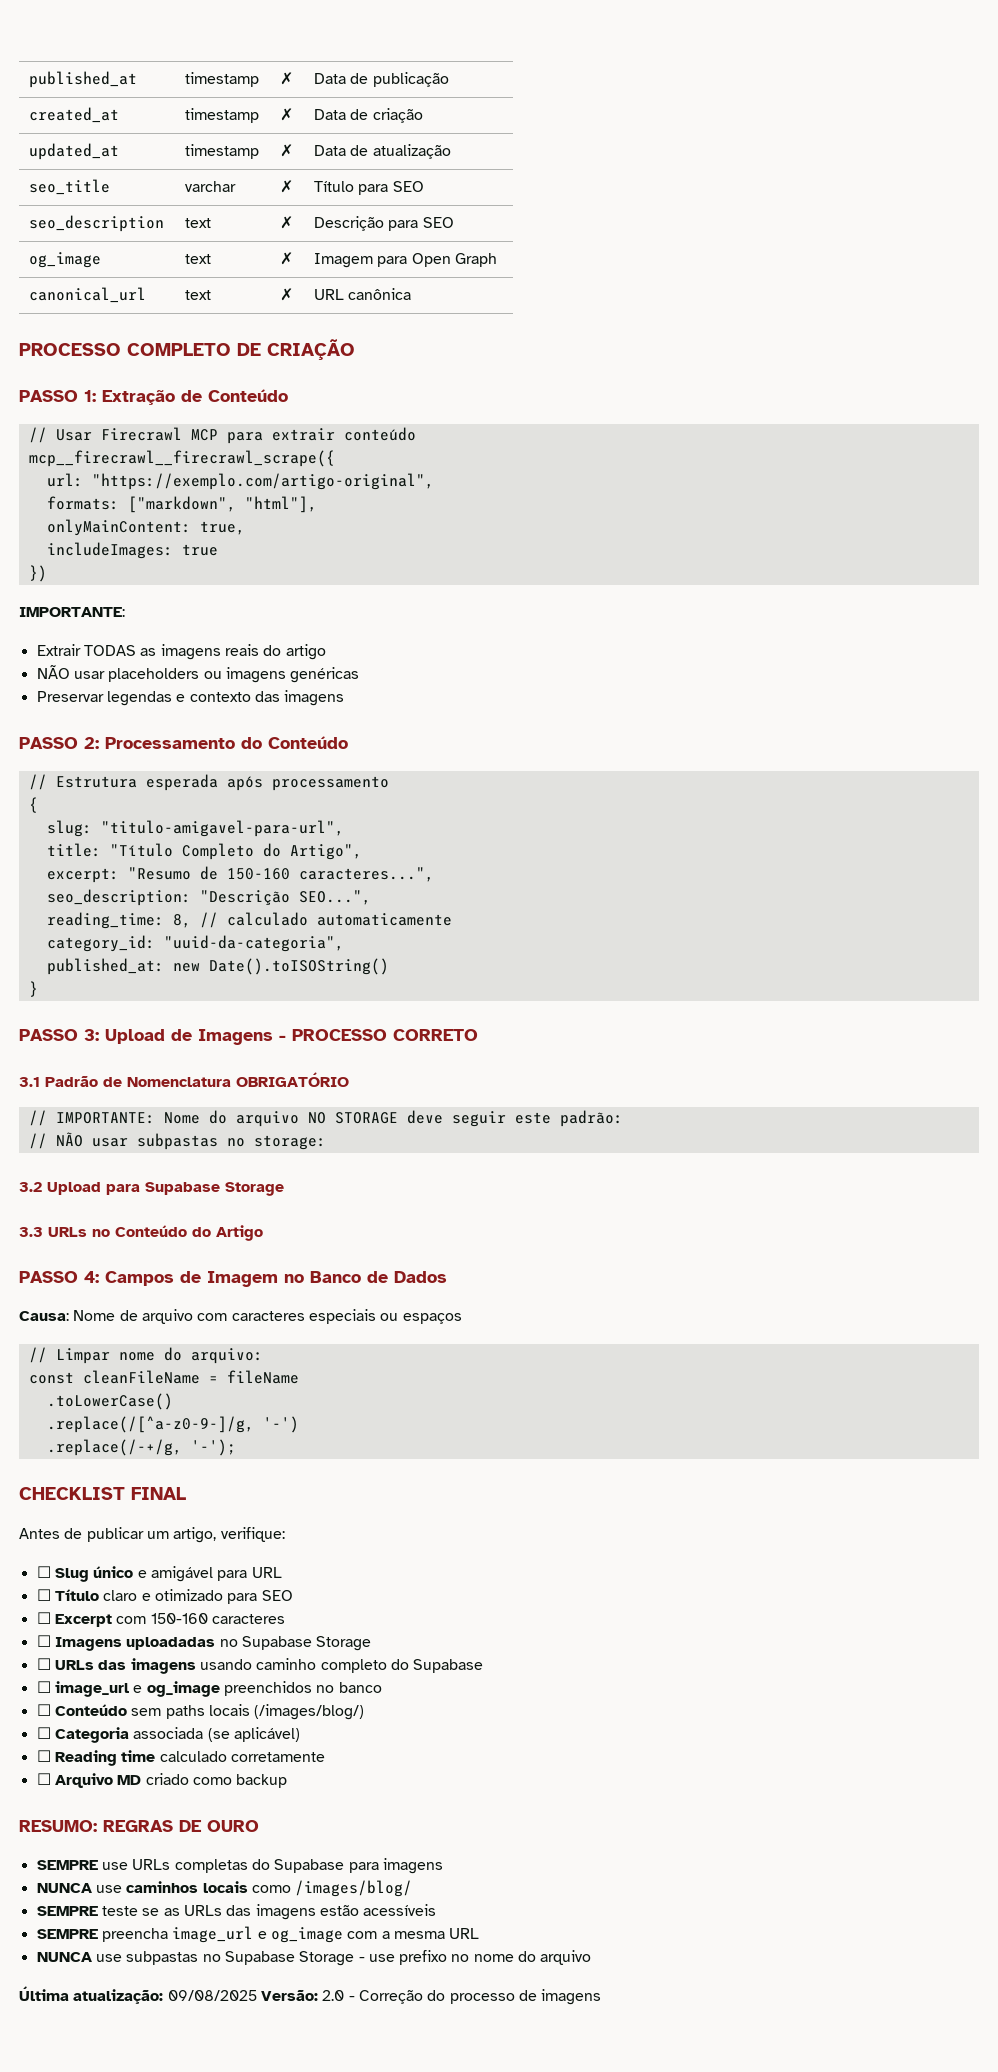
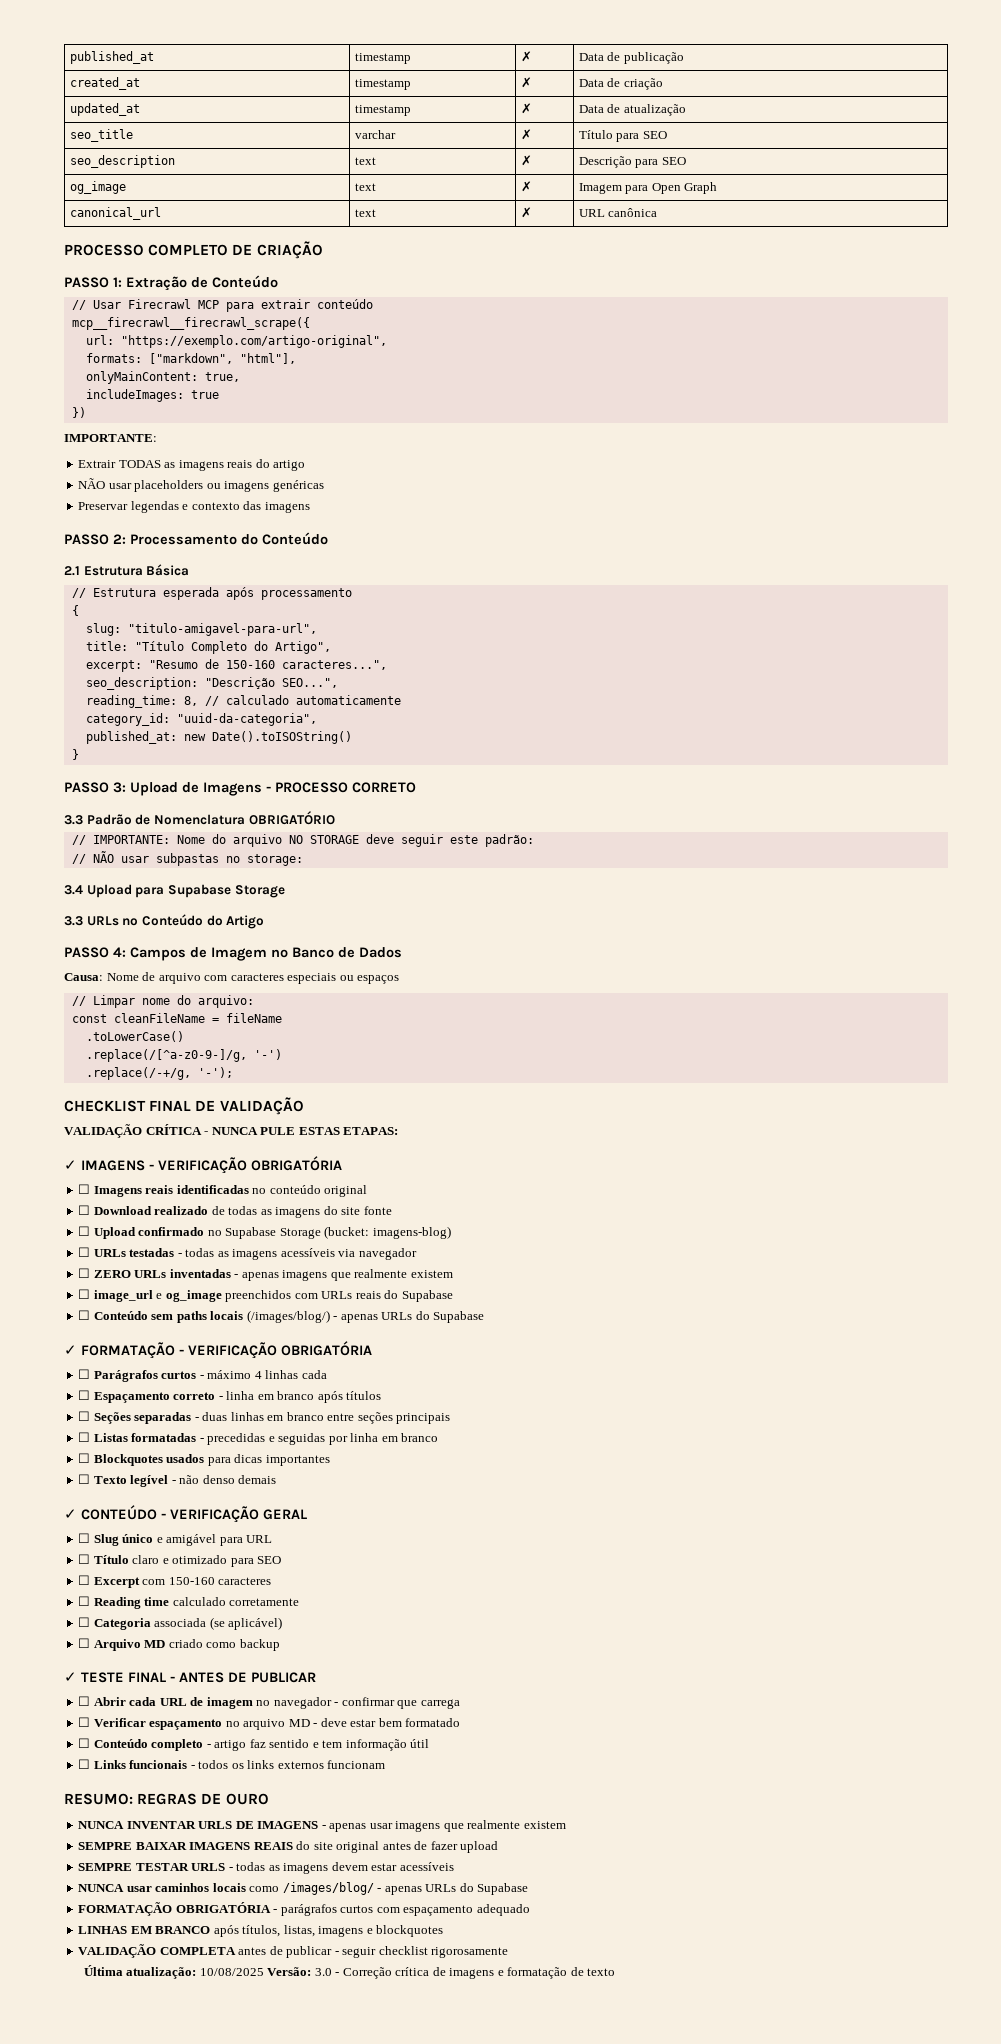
(348, 742) none -> [64,564,190,576] // 2.1 Estrutura Básica
[19,1077,40,1087] 3.1 -> [64,815,83,825] 3.3
[19,1182,42,1192] 3.2 -> [64,885,83,895] 3.4
[19,1527,285,1543] // Antes de publicar um artigo, verifique: -> [195,1097,304,1115] [64,1124,399,1138] [64,1156,342,1174] [78,1184,368,1197] [78,1205,392,1218] [78,1226,451,1239] [78,1247,417,1260] [78,1268,453,1281] [78,1289,453,1302] [78,1310,485,1323] [64,1341,372,1359] [78,1369,327,1382] [78,1390,382,1403] [78,1411,451,1424] [78,1432,439,1445] [78,1453,330,1466] [78,1474,277,1487] [64,1505,307,1523] DE VALIDAÇÃO // VALIDAÇÃO CRÍTICA - NUNCA PULE ESTAS ETAPAS: // ✓ IMAGENS - VERIFICAÇÃO OBRIGATÓRIA // ☐ Imagens reais identificadas no conteúdo original // ☐ Download realizado de todas as imagens do site fonte // ☐ Upload confirmado no Supabase Storage (bucket: imagens-blog) // ☐ URLs testadas - todas as imagens acessíveis via navegador // ☐ ZERO URLs inventadas - apenas imagens que realmente existem // ☐ image_url e og_image preenchidos com URLs reais do Supabase // ☐ Conteúdo sem paths locais (/images/blog/) - apenas URLs do Supabase // ✓ FORMATAÇÃO - VERIFICAÇÃO OBRIGATÓRIA // ☐ Parágrafos curtos - máximo 4 linhas cada // ☐ Espaçamento correto - linha em branco após títulos // ☐ Seções separadas - duas linhas em branco entre seções principais // ☐ Listas formatadas - precedidas e seguidas por linha em branco // ☐ Blockquotes usados para dicas importantes // ☐ Texto legível - não denso demais // ✓ CONTEÚDO - VERIFICAÇÃO GERAL
[54,1636,372,1651] [36,1658,484,1674] [36,1681,382,1697] [36,1704,365,1720] Imagens uploadadas no Supabase Storage // ☐ URLs das imagens usando caminho completo do Supabase // ☐ image_url e og_image preenchidos no banco // ☐ Conteúdo sem paths locais (/images/blog/) -> [93,1597,300,1609] Reading time calculado corretamente
[36,1750,325,1766] // ☐ Reading time calculado corretamente -> (283, 1623) none
[19,1820,259,1832] [36,1858,443,1874] [36,1883,122,1893] RESUMO: REGRAS DE OURO // SEMPRE use URLs completas do Supabase para imagens // NUNCA use -> [64,1672,316,1683] [78,1696,460,1709] [78,1717,461,1730] [78,1738,430,1751] [78,1759,386,1769] [64,1793,269,1805] [78,1820,566,1832] [78,1841,499,1853] [78,1862,454,1874] [78,1884,152,1892] ✓ TESTE FINAL - ANTES DE PUBLICAR // ☐ Abrir cada URL de imagem no navegador - confirmar que carrega // ☐ Verificar espaçamento no arquivo MD - deve estar bem formatado // ☐ Conteúdo completo - artigo faz sentido e tem informação útil // ☐ Links funcionais - todos os links externos funcionam // RESUMO: REGRAS DE OURO // NUNCA INVENTAR URLS DE IMAGENS - apenas usar imagens que realmente existem // SEMPRE BAIXAR IMAGENS REAIS do site original antes de fazer upload // SEMPRE TESTAR URLS - todas as imagens devem estar acessíveis // NUNCA usar
[36,1904,437,1920] [36,1926,480,1943] [36,1950,592,1966] [19,1986,602,2005] // SEMPRE teste se as URLs das imagens estão acessíveis // SEMPRE preencha image_url e og_image com a mesma URL // NUNCA use subpastas no Supabase Storage - use prefixo no nome do arquivo // Última atualização: 09/08/2025 Versão: 2.0 - Correção do processo de imagens -> [377,1883,529,1895] [78,1902,530,1916] [78,1925,444,1937] [78,1944,509,1958] [83,1965,616,1979] - apenas URLs do Supabase // FORMATAÇÃO OBRIGATÓRIA - parágrafos curtos com espaçamento adequado // LINHAS EM BRANCO após títulos, listas, imagens e blockquotes // VALIDAÇÃO COMPLETA antes de publicar - seguir checklist rigorosamente // Última atualização: 10/08/2025 Versão: 3.0 - Correção crítica de imagens e formatação de texto

